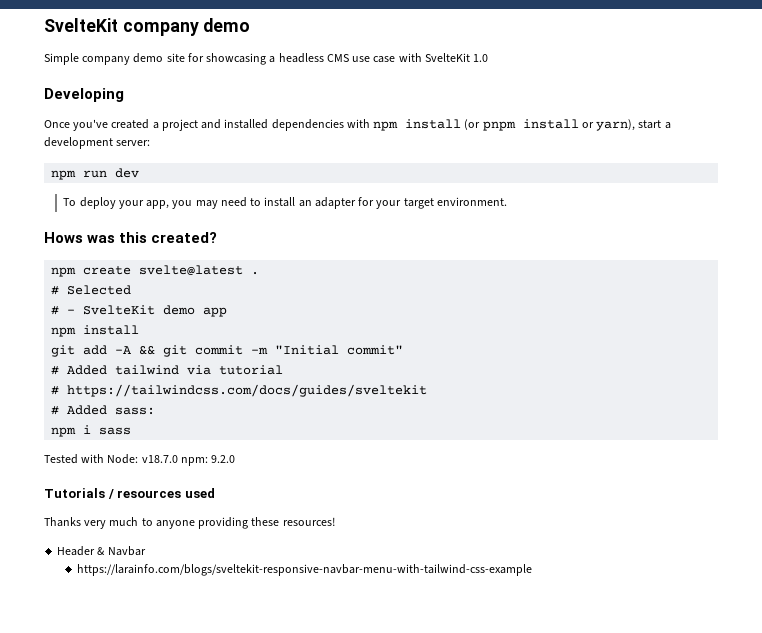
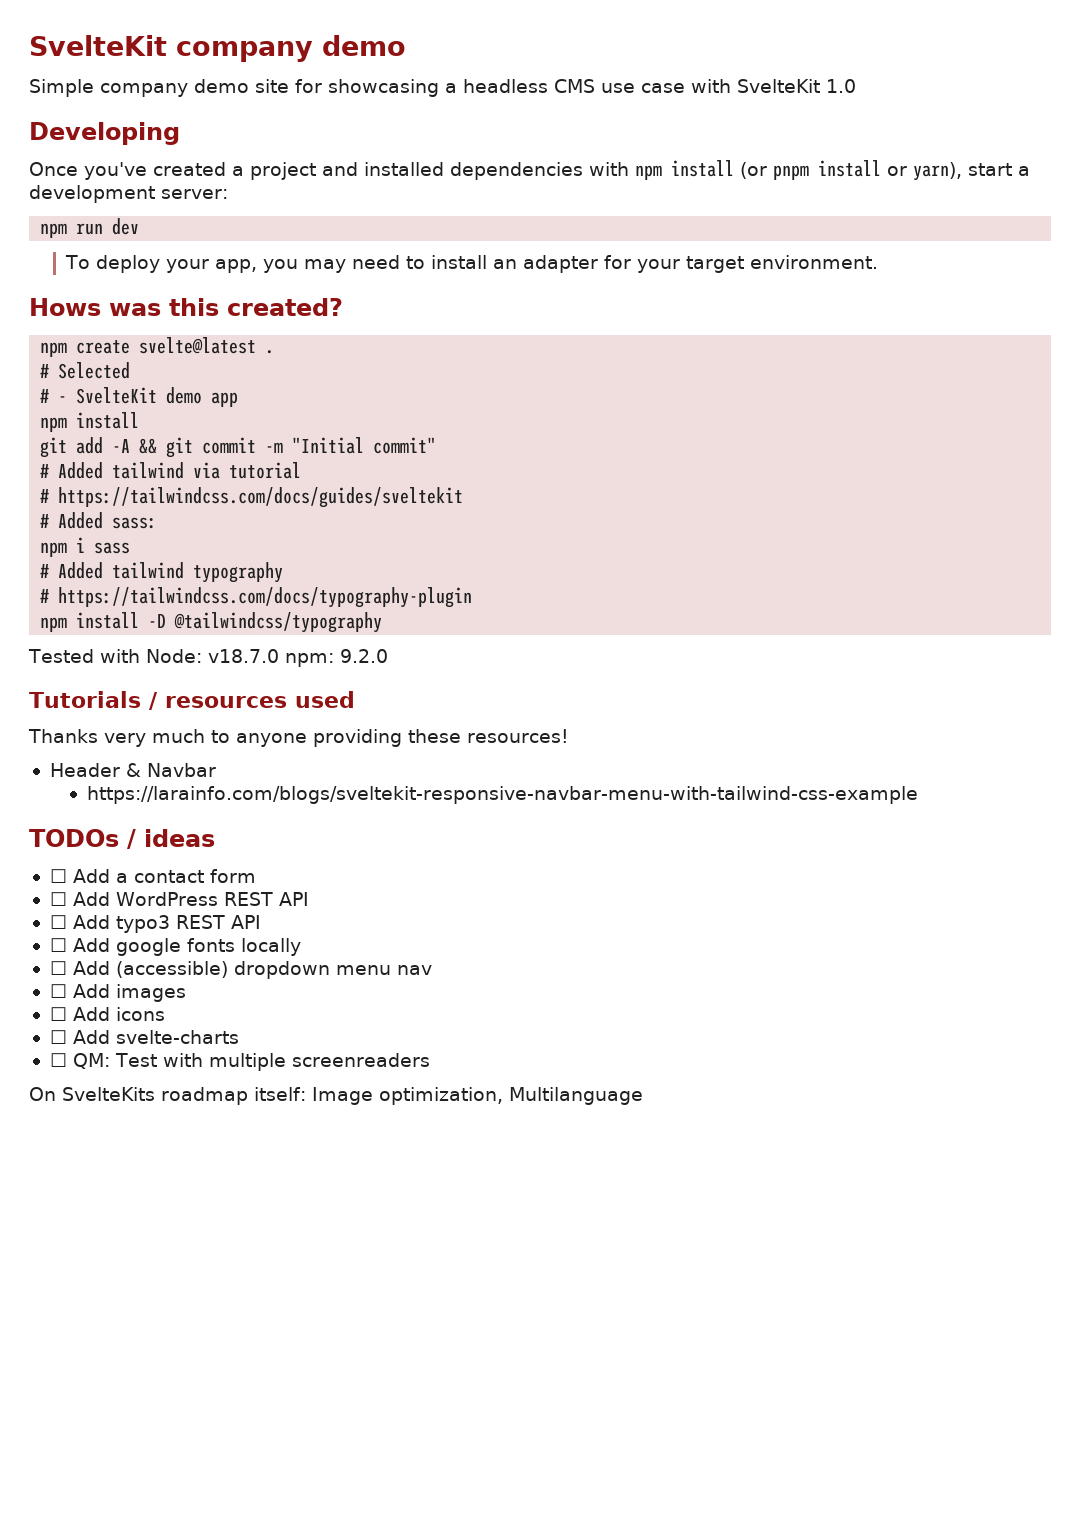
(132, 431) none -> [40,562,284,583] [40,587,473,608] [40,612,383,633] // # Added tailwind typography // # https://tailwindcss.com/docs/typography-plugin // npm install -D @tailwindcss/typography
(532, 570) none -> [29,829,215,849] [49,869,256,883] [49,892,309,906] [49,915,261,933] [49,938,301,956] [49,961,432,979] [49,984,186,1002] [49,1007,165,1021] [49,1030,239,1044] [49,1053,430,1071] [29,1087,643,1105] // TODOs / ideas // ☐ Add a contact form // ☐ Add WordPress REST API // ☐ Add typo3 REST API // ☐ Add google fonts locally // ☐ Add (accessible) dropdown menu nav // ☐ Add images // ☐ Add icons // ☐ Add svelte-charts // ☐ QM: Test with multiple screenreaders // On SvelteKits roadmap itself: Image optimization, Multilanguage

